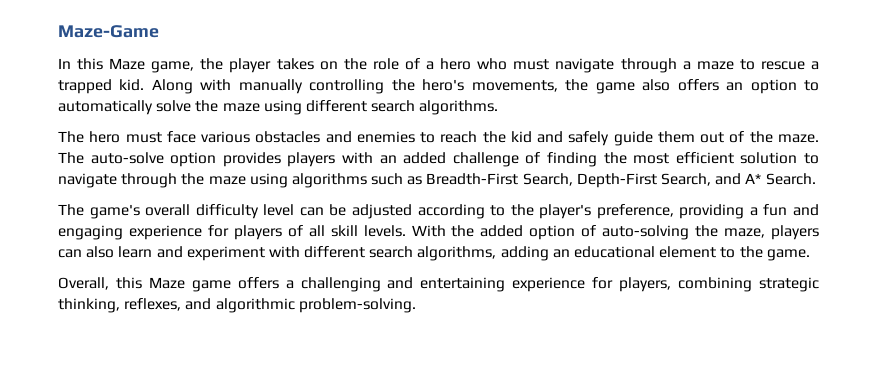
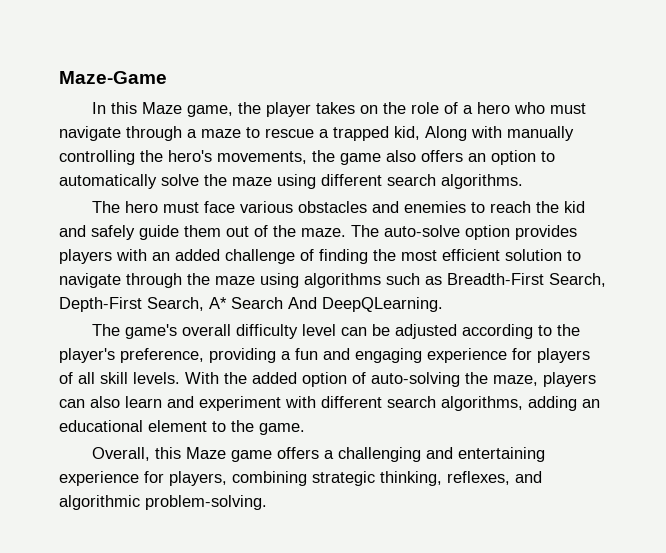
[119,79,145,91] kid. -> [394,126,420,140] kid,
[715,173,816,185] and A* Search. -> [209,297,443,312] A* Search And DeepQLearning.

